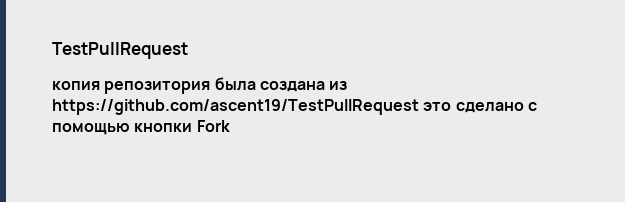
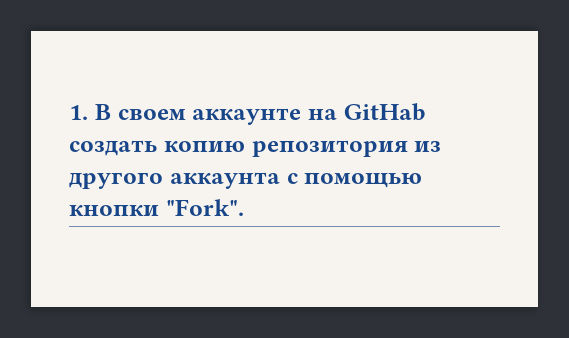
[52,42,188,59] [52,77,348,94] [52,99,524,115] TestPullRequest // копия репозитория была создана из https://github.com/ascent19/TestPullRequest это сделано -> [69,103,426,125] [69,140,442,157] [69,172,280,189] 1. В своем аккаунте на GitHab создать копию репозитория из другого аккаунта
[196,120,230,132] Fork -> [165,199,244,216] "Fork".

